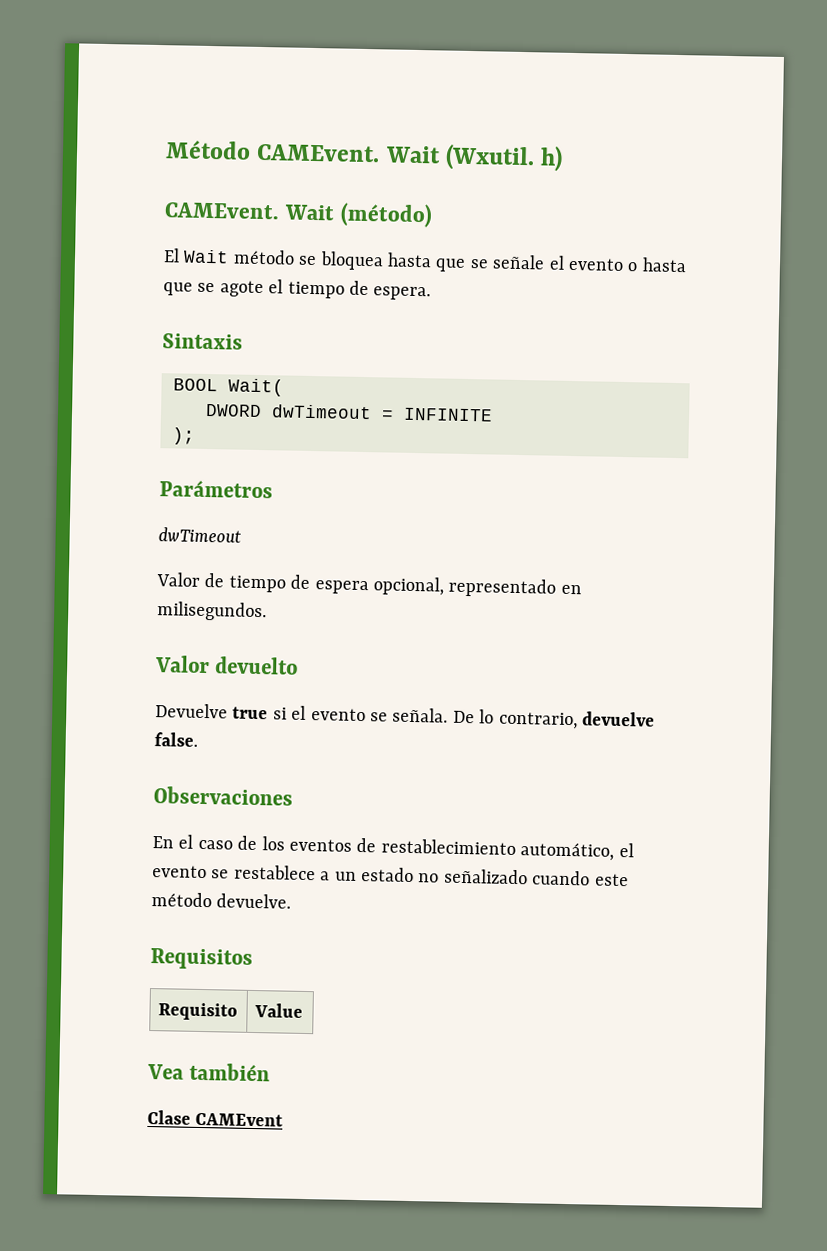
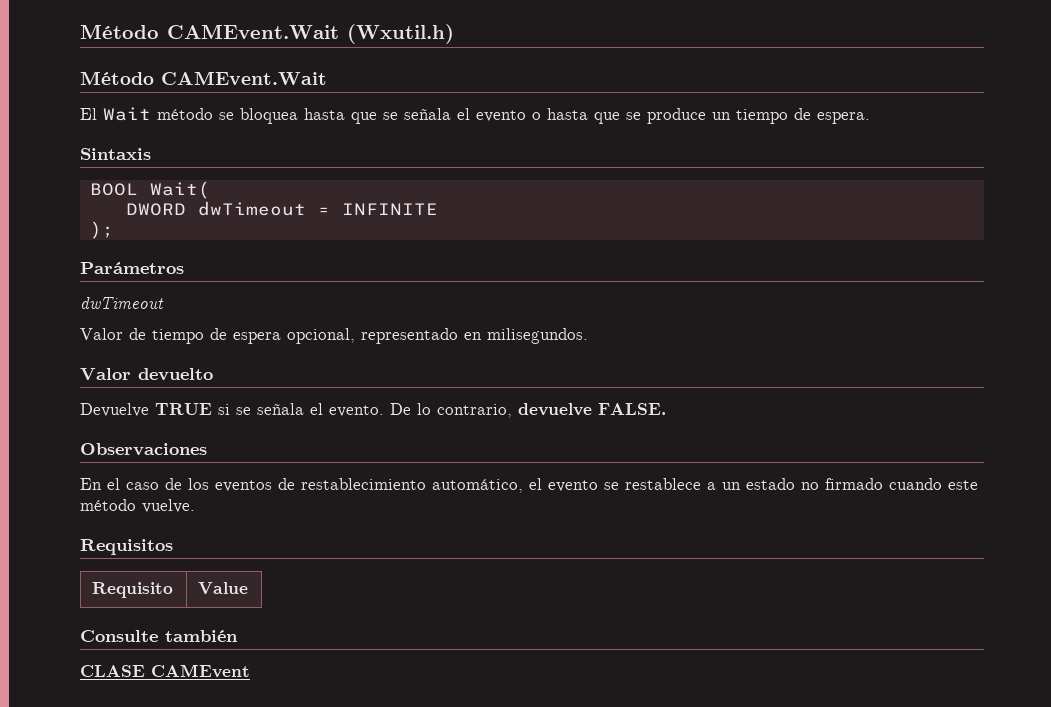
[165,139,564,172] [164,202,433,228] Método CAMEvent. Wait (Wxutil. h) // CAMEvent. Wait (método) -> [80,24,454,44] [80,71,327,85] Método CAMEvent.Wait (Wxutil.h) // Método CAMEvent.Wait
[492,254,546,270] señale -> [404,108,451,120] señala
[219,279,284,298] agote el -> [647,108,731,124] produce un
[232,705,449,723] true si el evento se señala. -> [155,403,384,417] TRUE si se señala el evento.
[154,732,198,747] false. -> [598,403,666,415] FALSE.
[443,868,528,885] señalizado -> [825,478,883,490] firmado
[216,893,292,909] devuelve. -> [142,499,195,513] vuelve.
[147,1063,184,1080] Vea -> [80,630,158,642] Consulte
[147,1109,191,1125] Clase -> [80,665,145,677] CLASE

